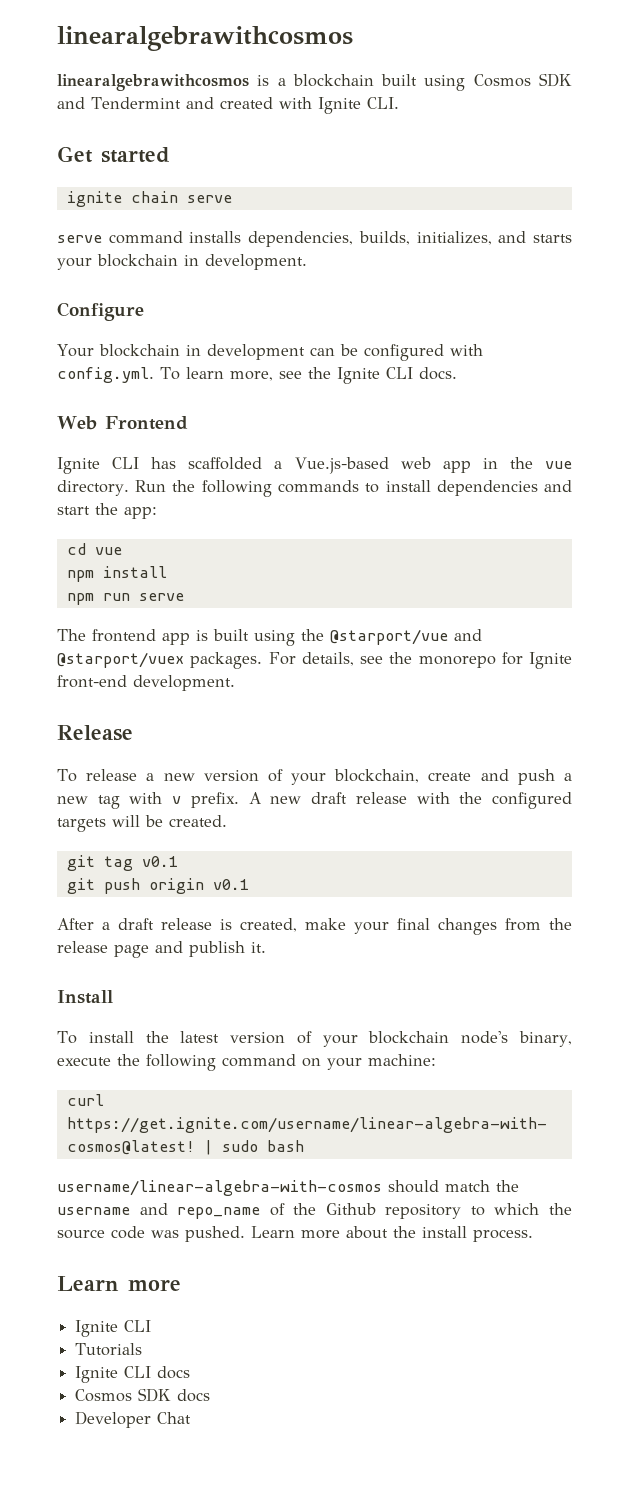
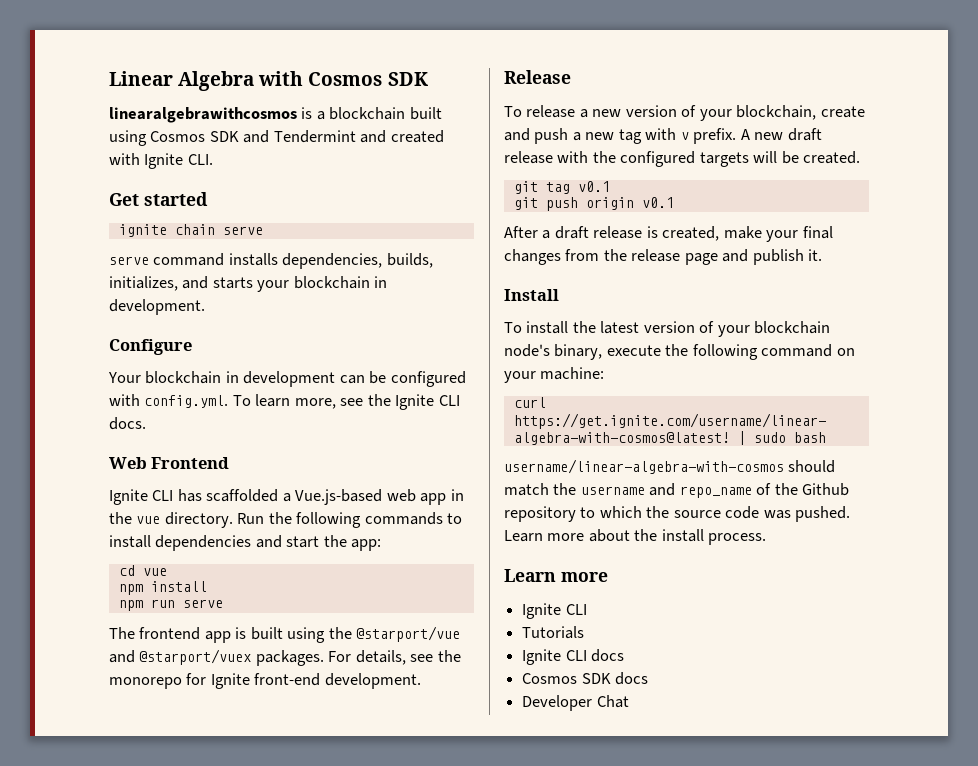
[57,26,353,51] linearalgebrawithcosmos -> [109,71,428,91] Linear Algebra with Cosmos SDK

